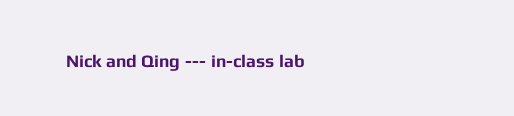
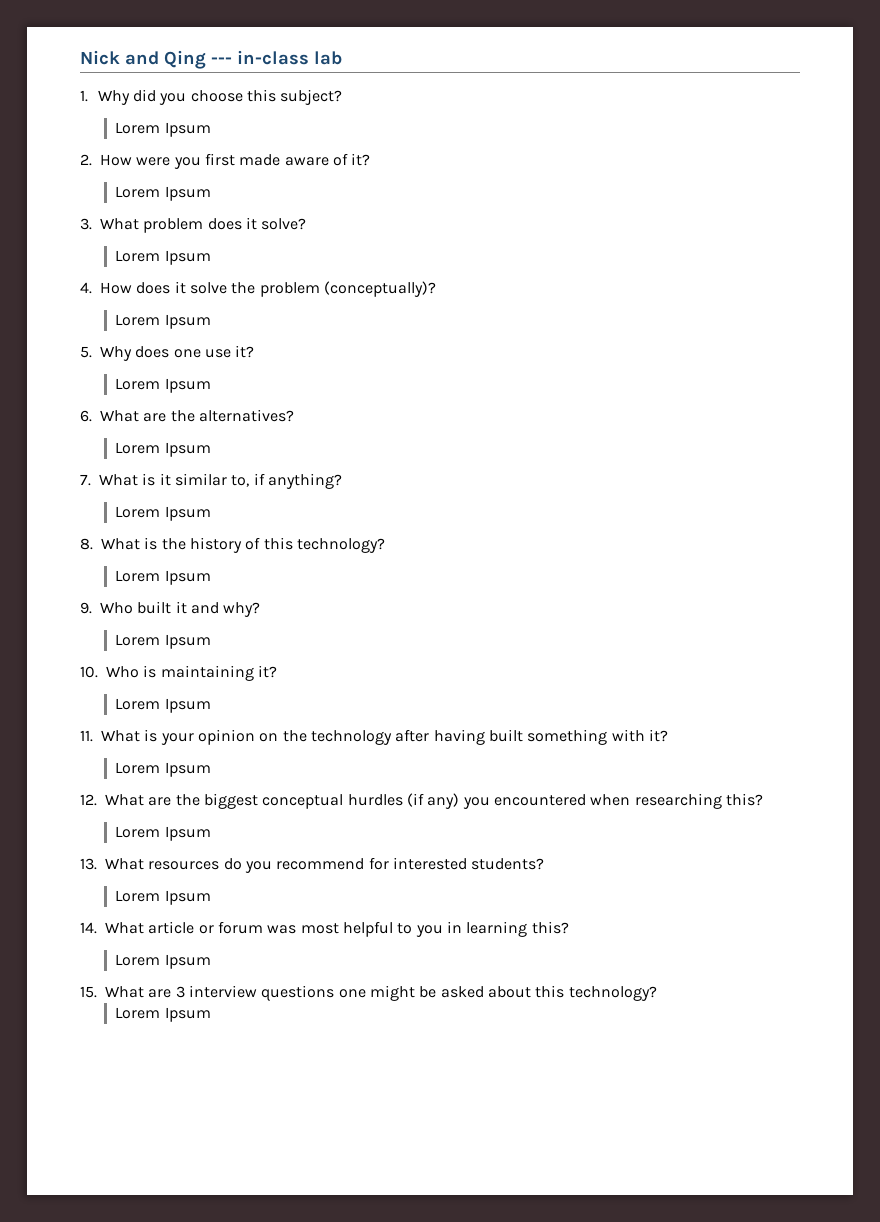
(305, 61) none -> [80,89,343,105] [115,122,211,137] [80,153,371,169] [115,186,211,201] [80,217,307,233] [115,250,211,265] [80,281,436,297] [115,314,211,329] [80,345,255,361] [115,378,211,393] [80,409,294,422] [115,442,211,457] [80,473,342,489] [115,506,211,521] [80,537,385,553] [115,570,211,585] [80,601,261,617] [115,634,211,649] [80,665,277,681] [115,698,211,713] [80,729,668,745] [115,762,211,777] [80,793,763,809] [115,826,211,841] [80,857,545,873] [115,890,211,905] [80,921,569,937] [115,954,211,969] [80,985,657,1001] [115,1007,211,1022] // 1. Why did you choose this subject? // Lorem Ipsum // 2. How were you first made aware of it? // Lorem Ipsum // 3. What problem does it solve? // Lorem Ipsum // 4. How does it solve the problem (conceptually)? // Lorem Ipsum // 5. Why does one use it? // Lorem Ipsum // 6. What are the alternatives? // Lorem Ipsum // 7. What is it similar to, if anything? // Lorem Ipsum // 8. What is the history of this technology? // Lorem Ipsum // 9. Who built it and why? // Lorem Ipsum // 10. Who is maintaining it? // Lorem Ipsum // 11. What is your opinion on the technology after having built something with it? // Lorem Ipsum // 12. What are the biggest conceptual hurdles (if any) you encountered when researching this? // Lorem Ipsum // 13. What resources do you recommend for interested students? // Lorem Ipsum // 14. What article or forum was most helpful to you in learning this? // Lorem Ipsum // 15. What are 3 interview questions one might be asked about this technology? // Lorem Ipsum

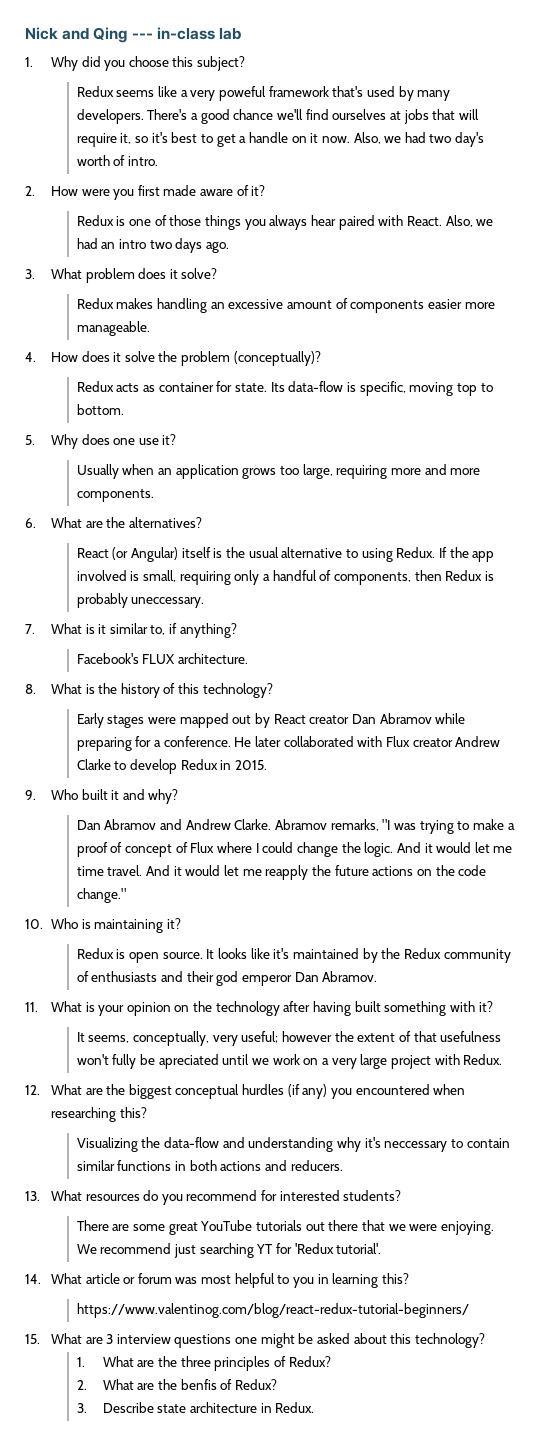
[115,122,211,137] Lorem Ipsum -> [76,86,451,101] [76,109,479,124] [76,132,485,147] [76,155,159,166] Redux seems like a very poweful framework that's used by many developers. There's a good chance we'll find ourselves at jobs that will require it, so it's best to get a handle on it now. Also, we had two day's worth of intro.
[115,186,211,201] Lorem Ipsum -> [76,215,494,230] [76,238,229,253] Redux is one of those things you always hear paired with React. Also, we had an intro two days ago.
[115,250,211,265] Lorem Ipsum -> [76,298,495,313] [76,321,150,336] Redux makes handling an excessive amount of components easier more manageable.
[115,314,211,329] Lorem Ipsum -> [76,381,493,396] [76,404,124,415] Redux acts as container for state. Its data-flow is specific, moving top to bottom.
[115,378,211,393] Lorem Ipsum -> [76,464,481,479] [76,489,154,502] Usually when an application grows too large, requiring more and more components.
[115,442,211,457] Lorem Ipsum -> [76,547,495,562] [76,570,494,585] [76,593,205,608] React (or Angular) itself is the usual alternative to using Redux. If the app involved is small, requiring only a handful of components, then Redux is probably uneccessary.
[115,506,211,521] Lorem Ipsum -> [76,653,249,664] Facebook's FLUX architecture.
[115,570,211,585] Lorem Ipsum -> [76,713,466,728] [76,736,501,751] [76,759,267,774] Early stages were mapped out by React creator Dan Abramov while preparing for a conference. He later collaborated with Flux creator Andrew Clarke to develop Redux in 2015.
[115,634,211,649] Lorem Ipsum -> [76,819,515,834] [76,842,513,857] [76,865,487,880] [76,888,126,903] Dan Abramov and Andrew Clarke. Abramov remarks, "I was trying to make a proof of concept of Flux where I could change the logic. And it would let me time travel. And it would let me reapply the future actions on the code change."
[115,698,211,713] Lorem Ipsum -> [76,948,511,963] [76,971,378,986] Redux is open source. It looks like it's maintained by the Redux community of enthusiasts and their god emperor Dan Abramov.
[115,762,211,777] Lorem Ipsum -> [76,1031,502,1046] [76,1054,503,1069] It seems, conceptually, very useful; however the extent of that usefulness won't fully be apreciated until we work on a very large project with Redux.
[115,826,211,841] Lorem Ipsum -> [76,1137,510,1152] [76,1160,343,1171] Visualizing the data-flow and understanding why it's neccessary to contain similar functions in both actions and reducers.
[115,890,211,905] Lorem Ipsum -> [76,1220,494,1235] [76,1243,382,1258] There are some great YouTube tutorials out there that we were enjoying. We recommend just searching YT for 'Redux tutorial'.
[115,954,211,969] Lorem Ipsum -> [76,1303,469,1318] https://www.valentinog.com/blog/react-redux-tutorial-beginners/
[115,1007,211,1022] Lorem Ipsum -> [76,1356,331,1371] [76,1379,277,1390] [76,1402,315,1413] 1. What are the three principles of Redux? // 2. What are the benfis of Redux? // 3. Describe state architecture in Redux.

